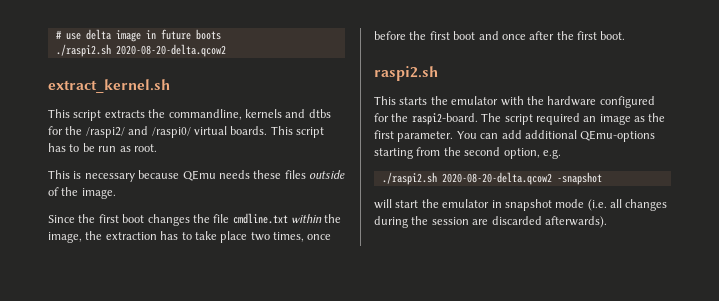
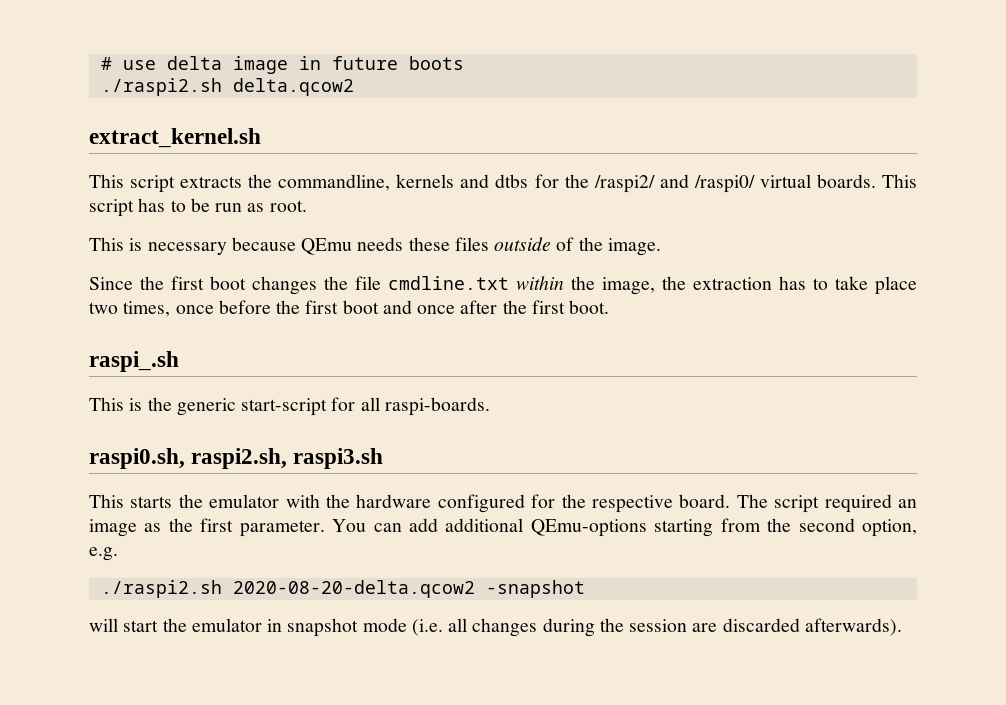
[115,44,226,57] 2020-08-20-delta.qcow2 -> [232,78,354,96] delta.qcow2
[374,66,438,81] raspi2.sh -> [89,351,179,372] [89,397,490,416] [89,448,384,469] raspi_.sh // This is the generic start-script for all raspi-boards. // raspi0.sh, raspi2.sh, raspi3.sh
[411,113,478,125] raspi2-board. -> [591,494,731,513] respective board.

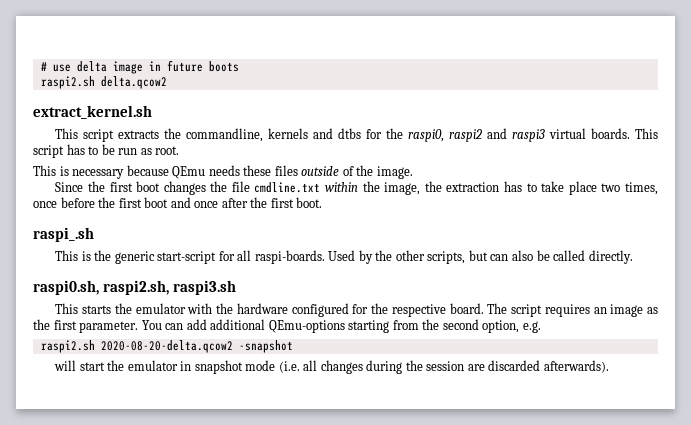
[100,78,222,96] ./raspi2.sh -> [40,76,95,89] raspi2.sh
[593,174,755,193] /raspi2/ and /raspi0/ -> [408,128,546,142] raspi0, raspi2 and raspi3
(490, 406) none -> [328,250,633,264] Used by the other scripts, but can also be called directly.
[824,494,892,513] required -> [544,304,590,317] requires
[100,580,222,598] ./raspi2.sh -> [40,340,95,353] raspi2.sh

